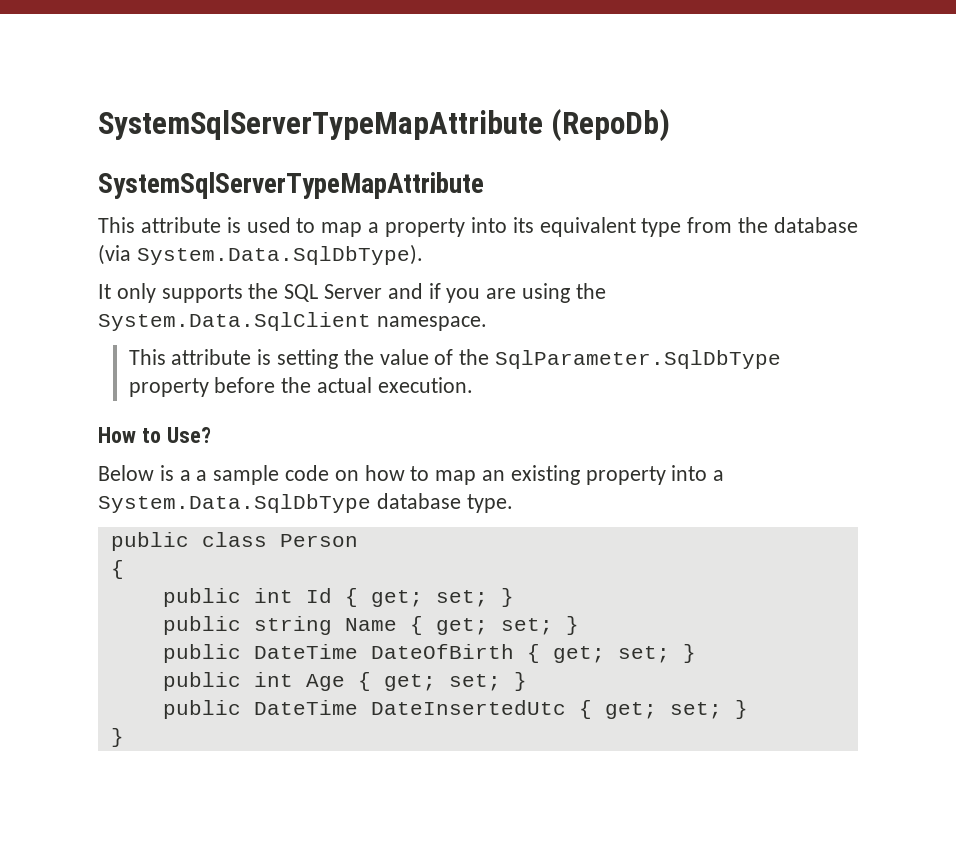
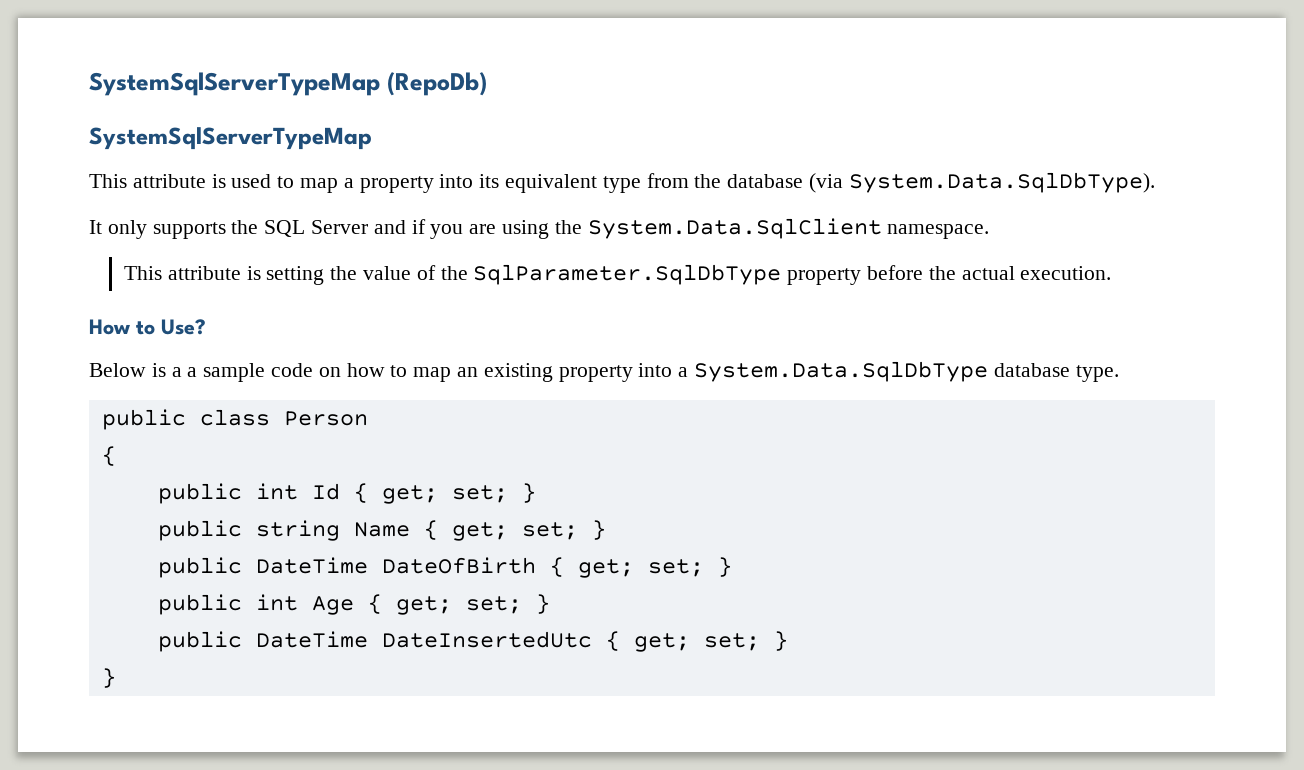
[98,110,543,140] SystemSqlServerTypeMapAttribute -> [89,72,380,96] SystemSqlServerTypeMap
[98,172,484,199] SystemSqlServerTypeMapAttribute -> [89,127,372,150] SystemSqlServerTypeMap

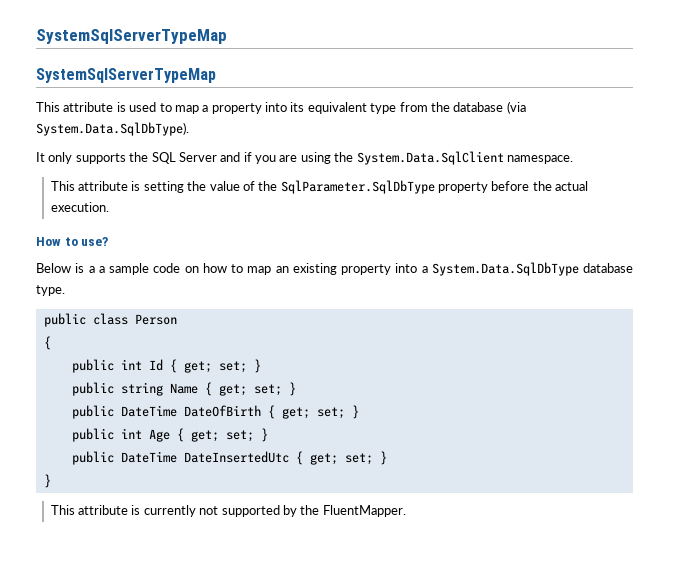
[89,72,487,96] SystemSqlServerTypeMap (RepoDb) -> [36,29,227,44] SystemSqlServerTypeMap
[161,319,206,335] Use? -> [81,237,109,246] use?
(116, 678) none -> [50,505,406,517] // This attribute is currently not supported by the FluentMapper.

